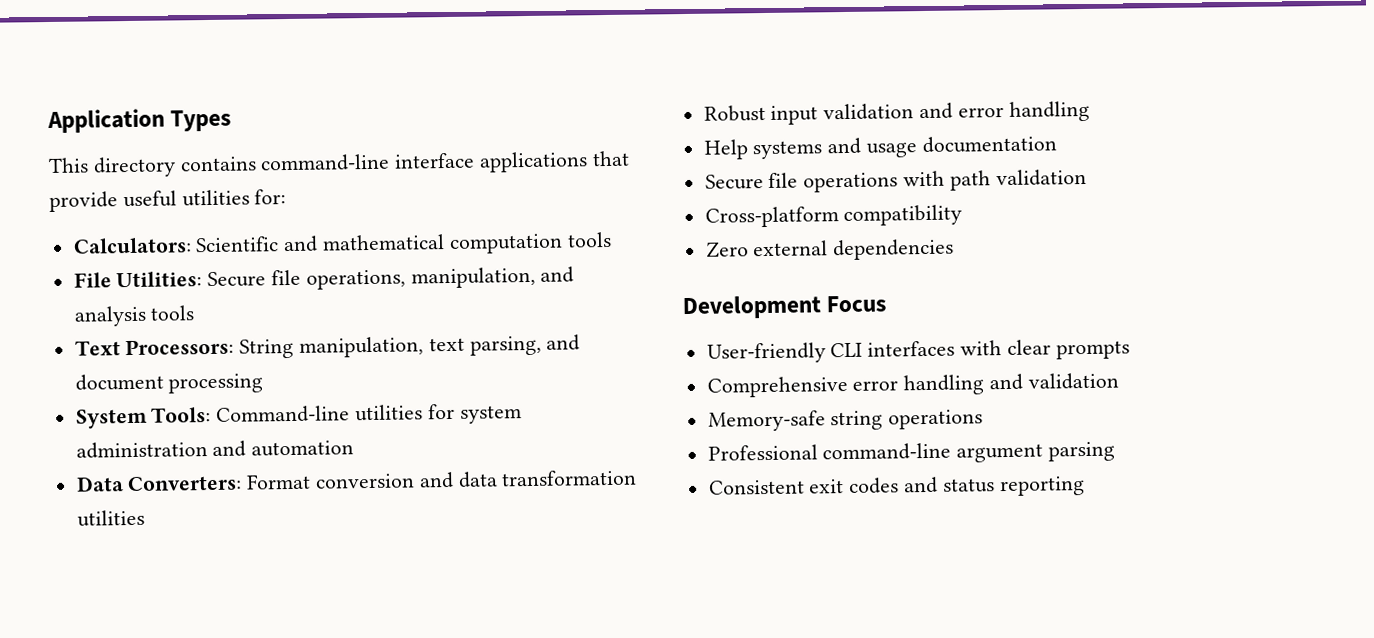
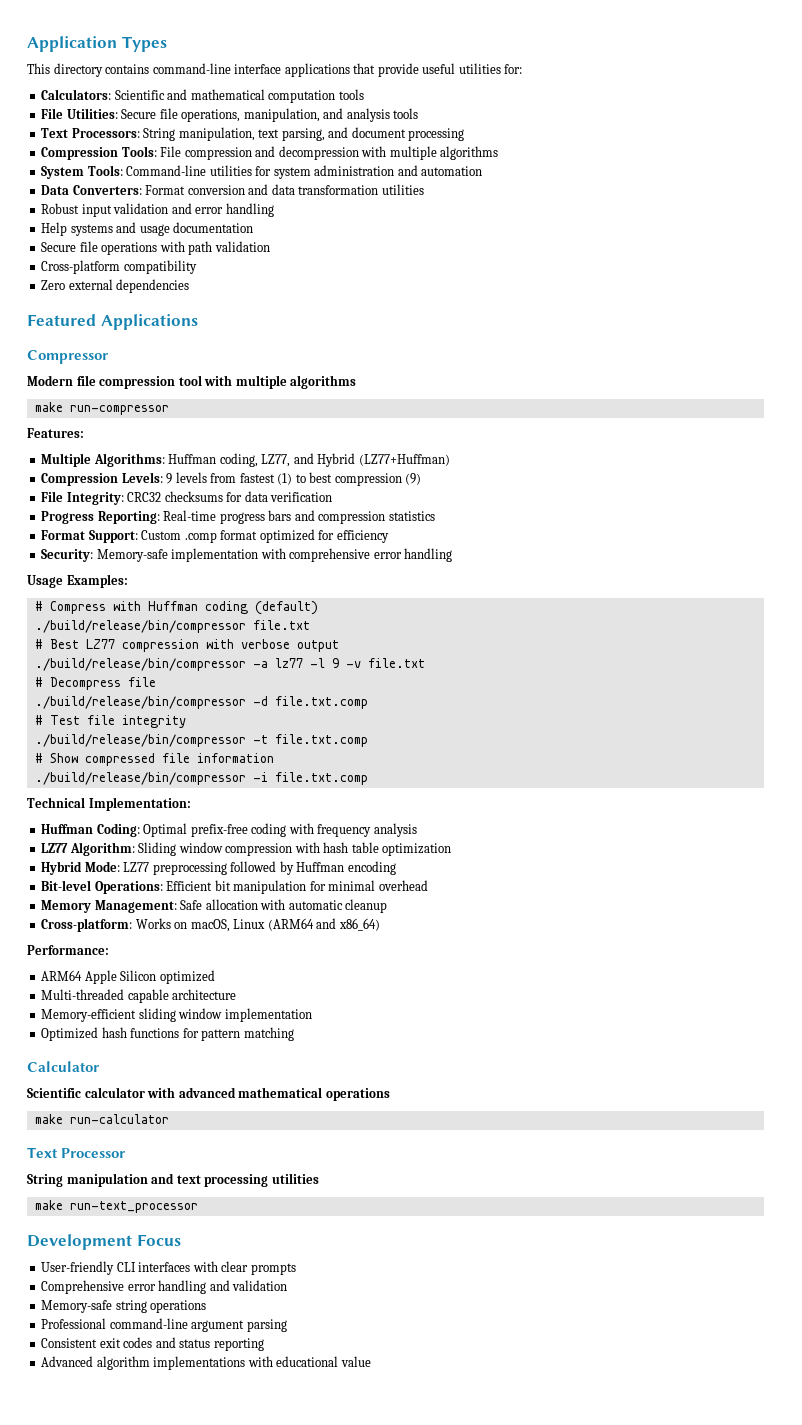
(264, 383) none -> [41,146,499,160] // Compression Tools: File compression and decompression with multiple algorithms
(955, 249) none -> [27,314,198,330] [27,350,108,364] [27,375,357,389] [34,402,169,415] [27,428,84,438] [41,453,450,467] [41,472,422,486] [41,491,333,505] [41,510,435,524] [41,529,389,543] [41,548,453,562] [27,574,128,588] [34,601,318,615] [34,620,310,633] [34,639,339,652] [34,658,425,671] [34,677,156,690] [34,696,368,709] [34,715,186,728] [34,734,368,747] [34,753,274,766] [34,772,368,785] [27,797,191,811] [41,823,417,837] [41,842,452,856] [41,861,396,875] [41,880,428,894] [41,899,388,913] [41,918,380,932] [27,945,109,955] [41,970,215,984] [41,989,237,1003] [41,1008,312,1022] [41,1027,294,1041] [27,1061,99,1072] [27,1087,390,1101] [34,1114,169,1124] [27,1147,126,1158] [27,1173,319,1187] [34,1200,198,1213] // Featured Applications // Compressor // Modern file compression tool with multiple algorithms // make run-compressor // Features: // Multiple Algorithms: Huffman coding, LZ77, and Hybrid (LZ77+Huffman) // Compression Levels: 9 levels from fastest (1) to best compression (9) // File Integrity: CRC32 checksums for data verification // Progress Reporting: Real-time progress bars and compression statistics // Format Support: Custom .comp format optimized for efficiency // Security: Memory-safe implementation with comprehensive error handling // Usage Examples: // # Compress with Huffman coding (default) // ./build/release/bin/compressor file.txt // # Best LZ77 compression with verbose output // ./build/release/bin/compressor -a lz77 -l 9 -v file.txt // # Decompress file // ./build/release/bin/compressor -d file.txt.comp // # Test file integrity // ./build/release/bin/compressor -t file.txt.comp // # Show compressed file information // ./build/release/bin/compressor -i file.txt.comp // Technical Implementation: // Huffman Coding: Optimal prefix-free coding with frequency analysis // LZ77 Algorithm: Sliding window compression with hash table optimization // Hybrid Mode: LZ77 preprocessing followed by Huffman encoding // Bit-level Operations: Efficient bit manipulation for minimal overhead // Memory Management: Safe allocation with automatic cleanup // Cross-platform: Works on macOS, Linux (ARM64 and x86_64) // Performance: // ARM64 Apple Silicon optimized // Multi-threaded capable architecture // Memory-efficient sliding window implementation // Optimized hash functions for pattern matching // Calculator // Scientific calculator with advanced mathematical operations // make run-calculator // Text Processor // String manipulation and text processing utilities // make run-text_processor
(1085, 486) none -> [41,1356,371,1370] // Advanced algorithm implementations with educational value

